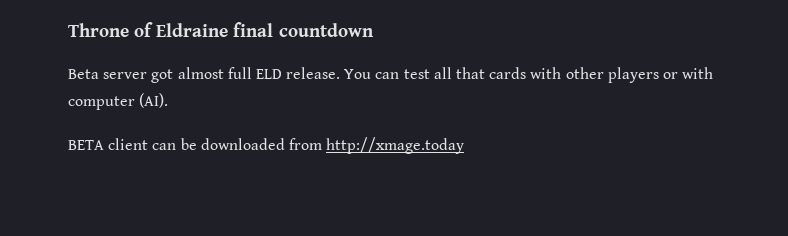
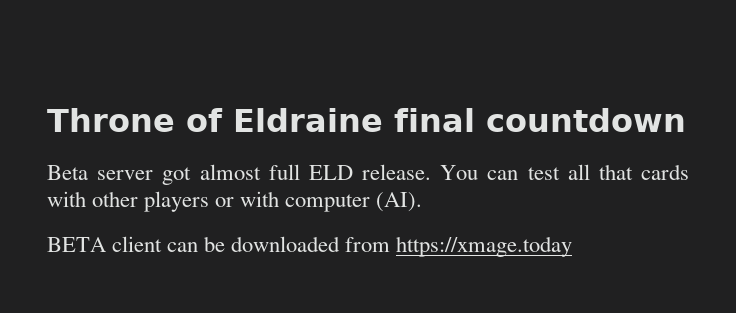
[326,137,465,154] http://xmage.today -> [396,236,573,257] https://xmage.today

